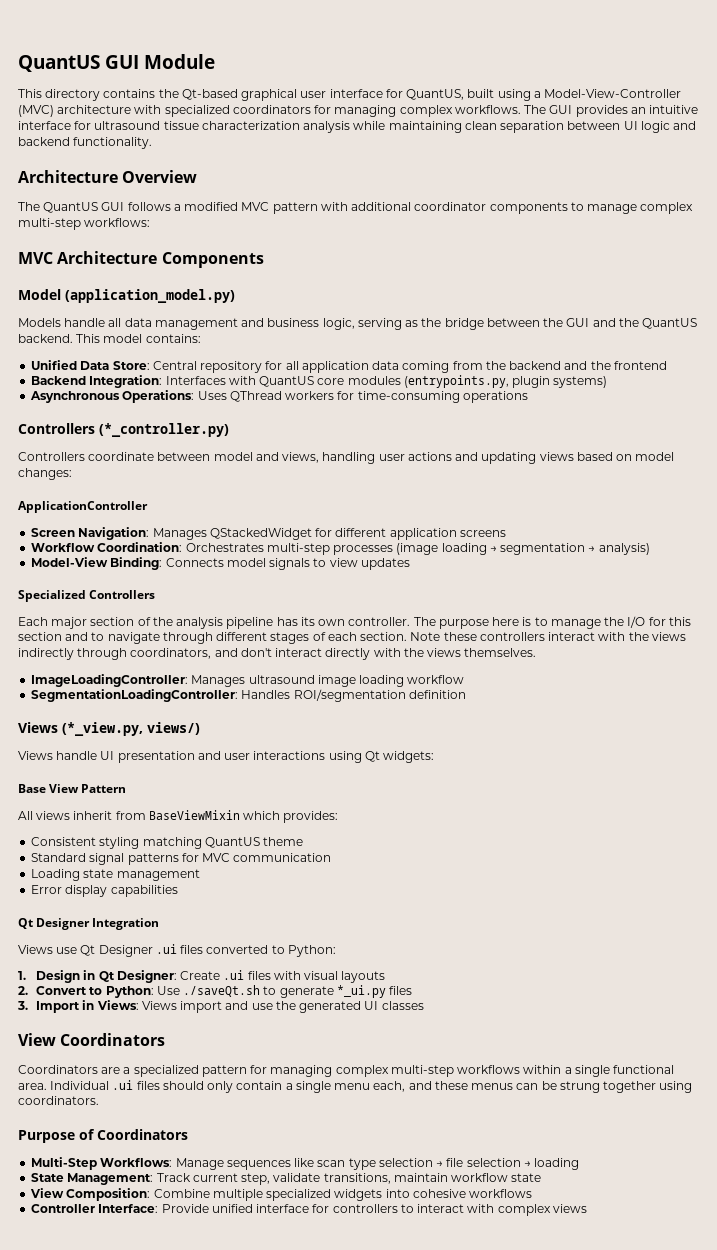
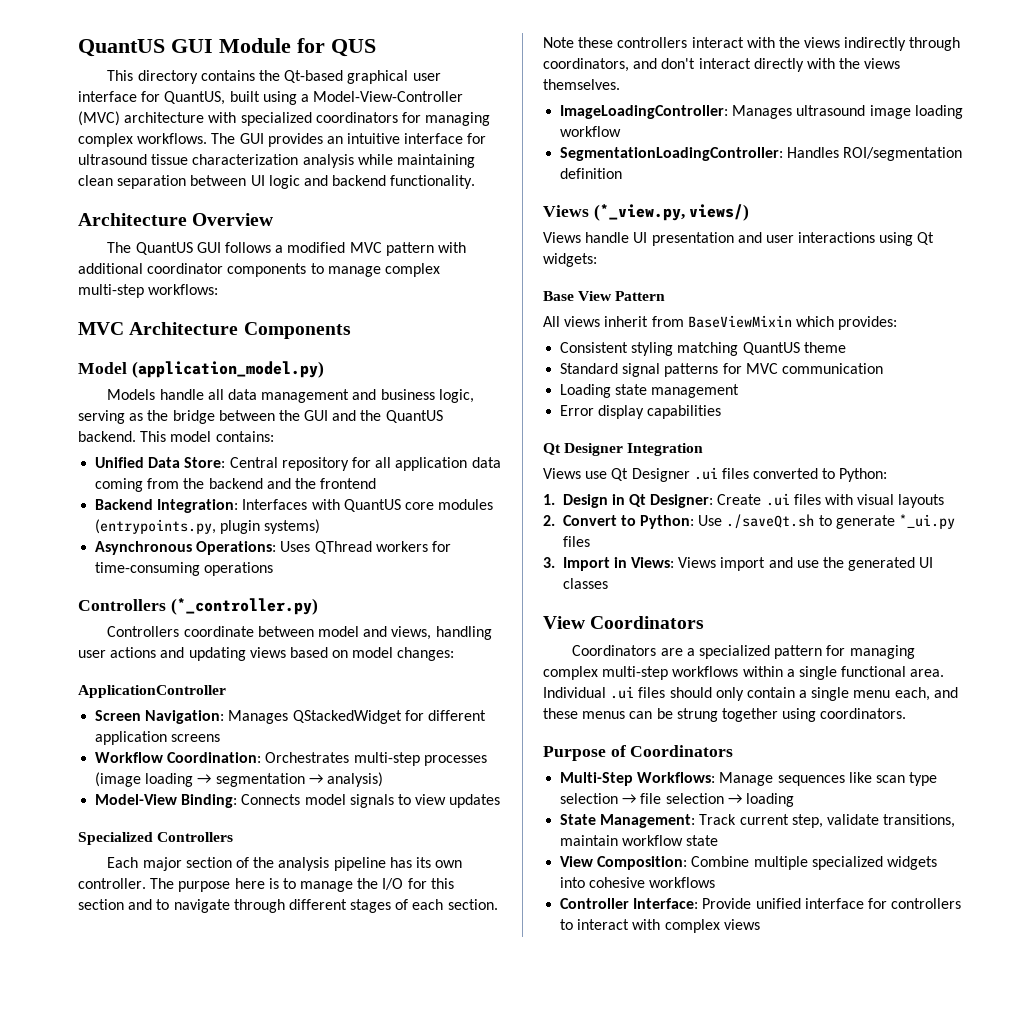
(215, 61) none -> [297,38,376,57] for QUS

